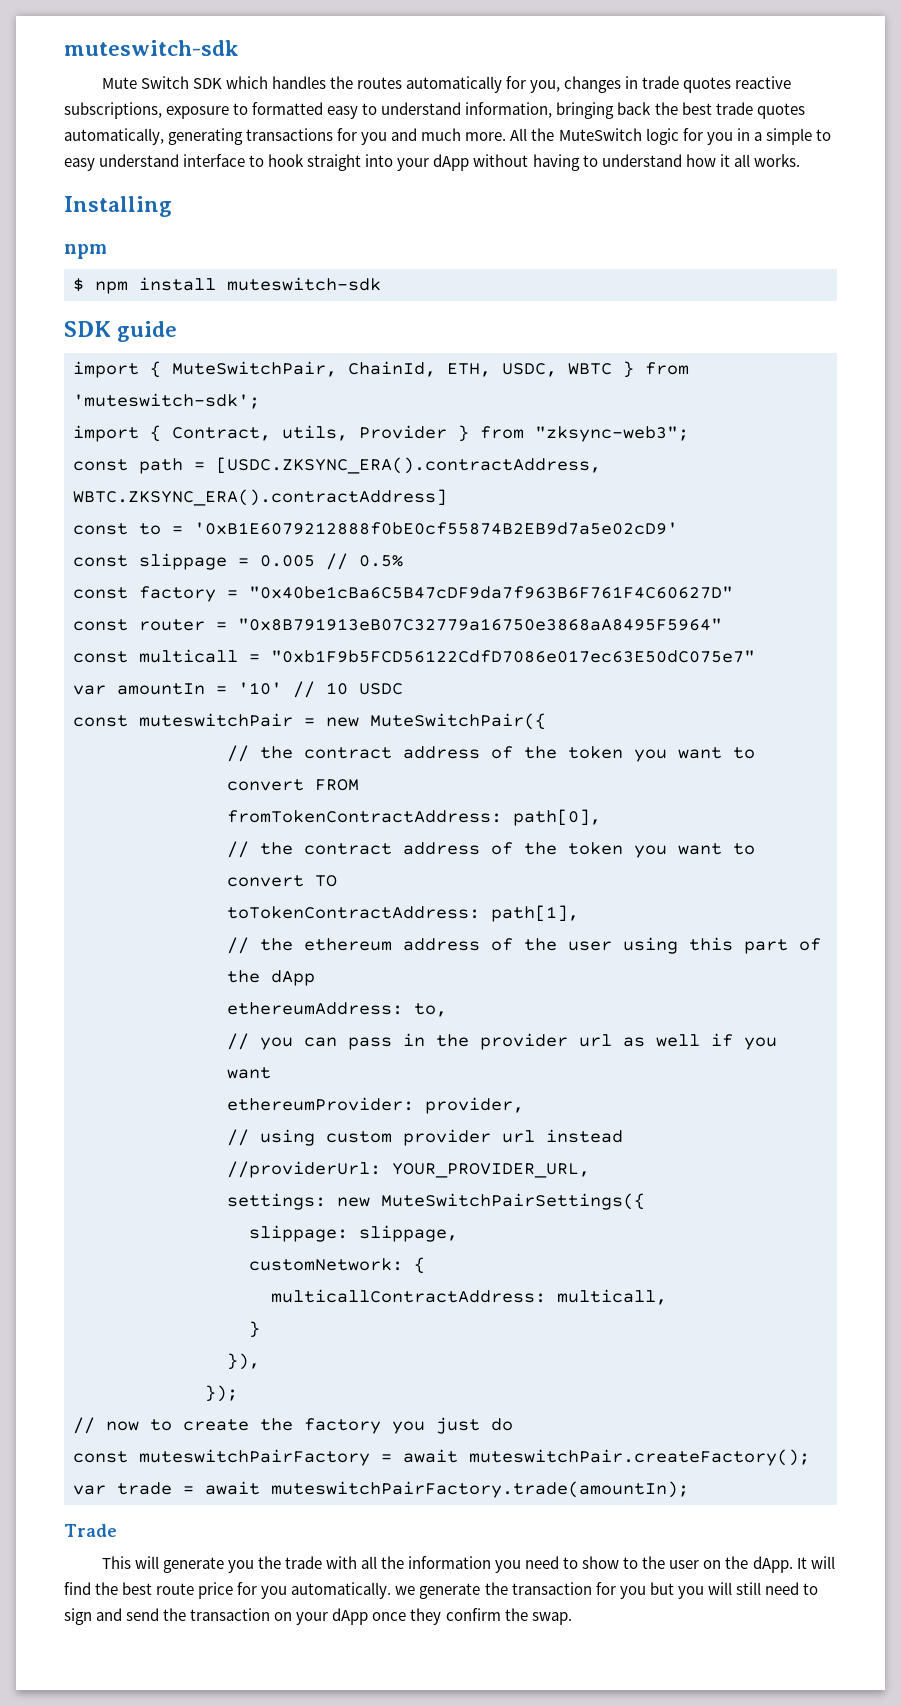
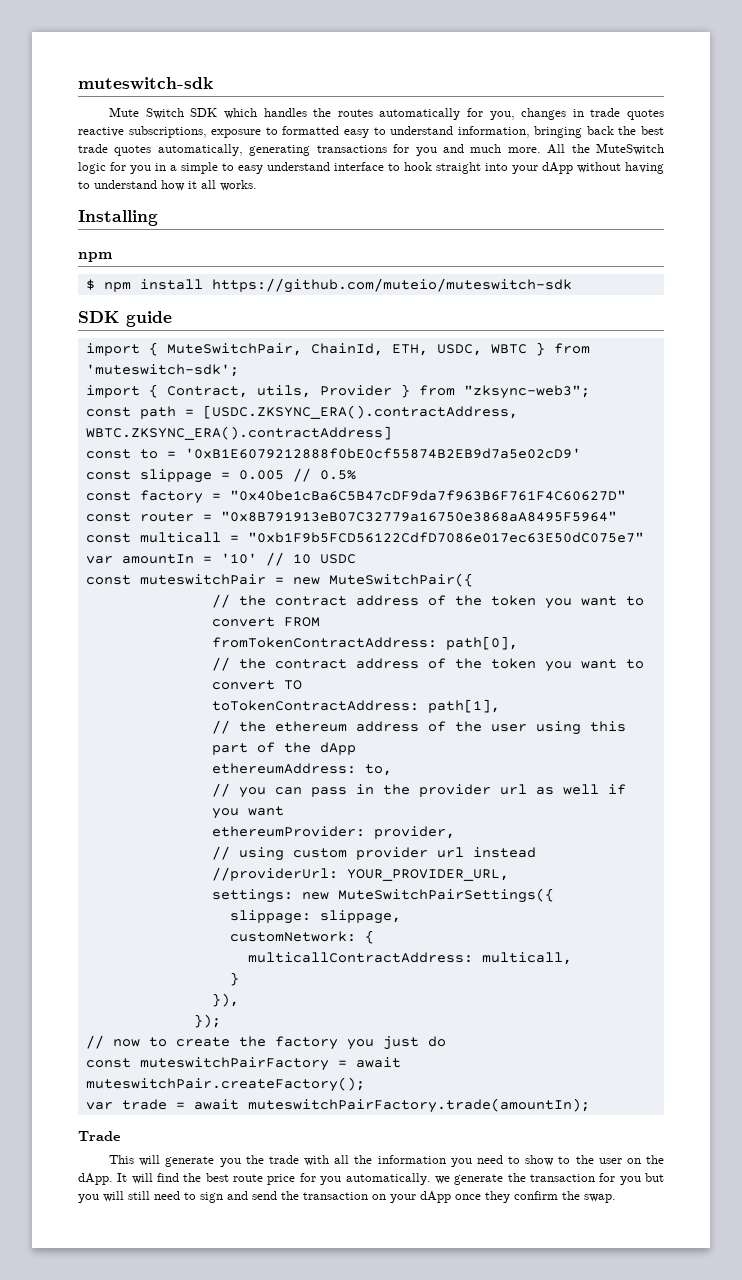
[227,277,381,291] muteswitch-sdk -> [211,278,572,293] https://github.com/muteio/muteswitch-sdk

